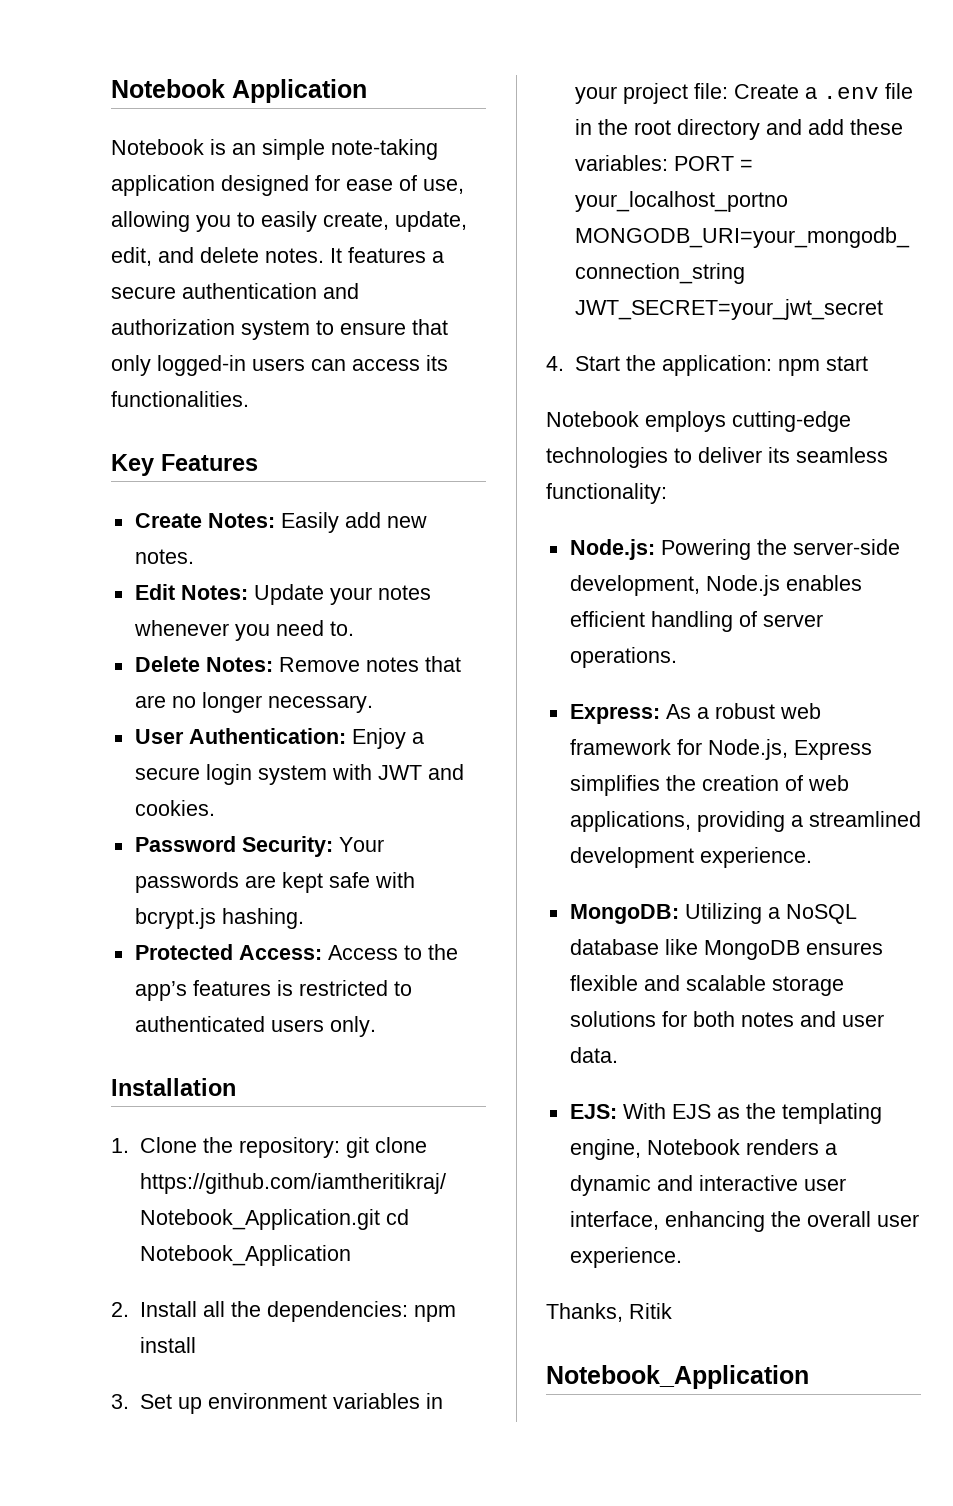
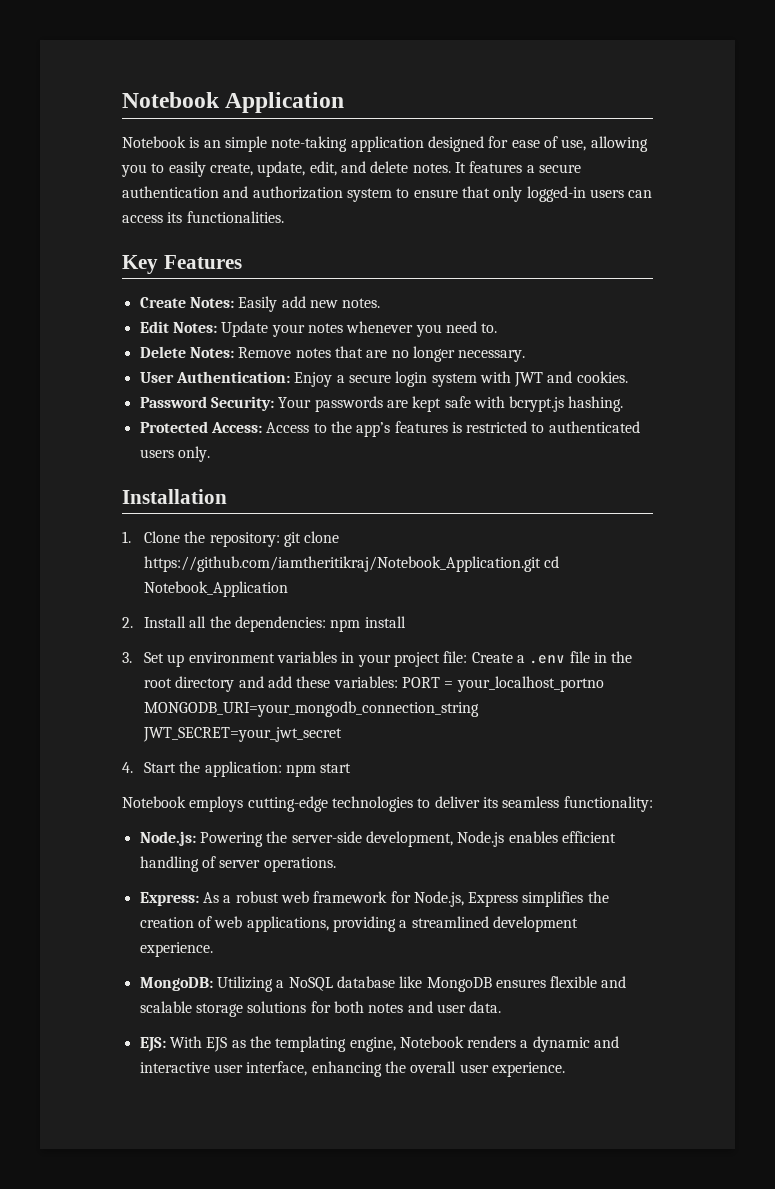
[546,1303,672,1322] [546,1365,809,1389] // Thanks, Ritik // Notebook_Application -> (565, 1069) none

